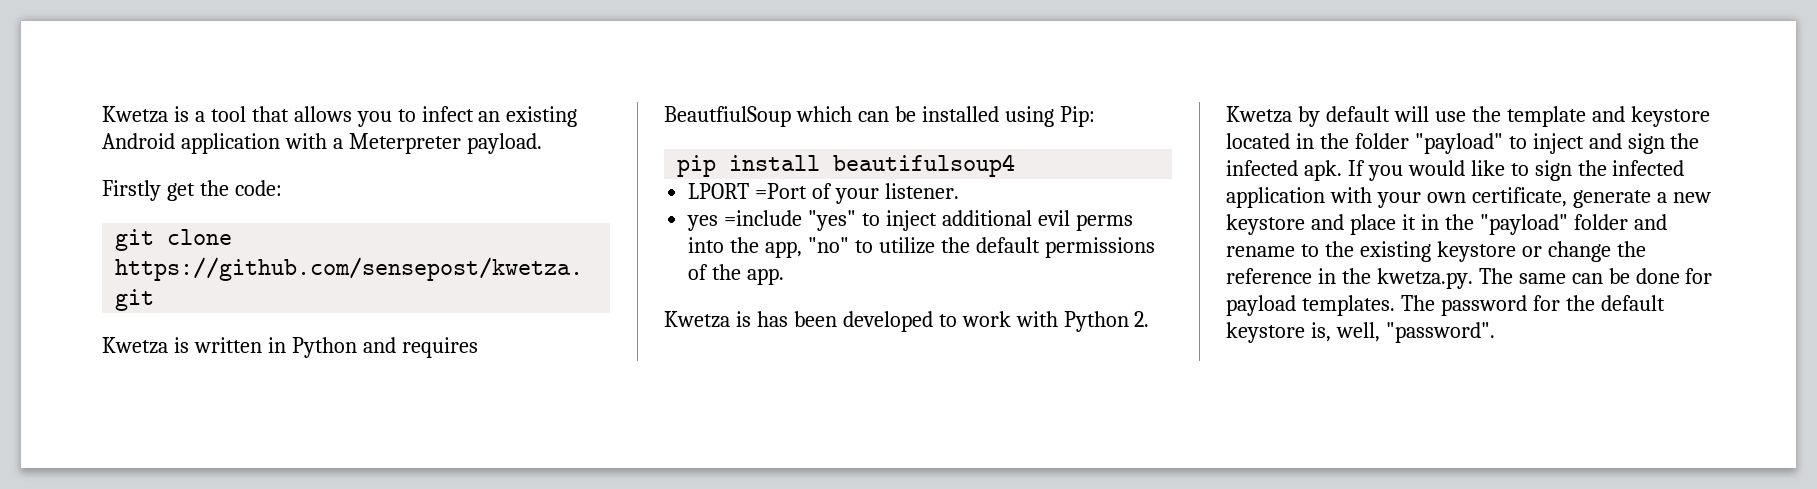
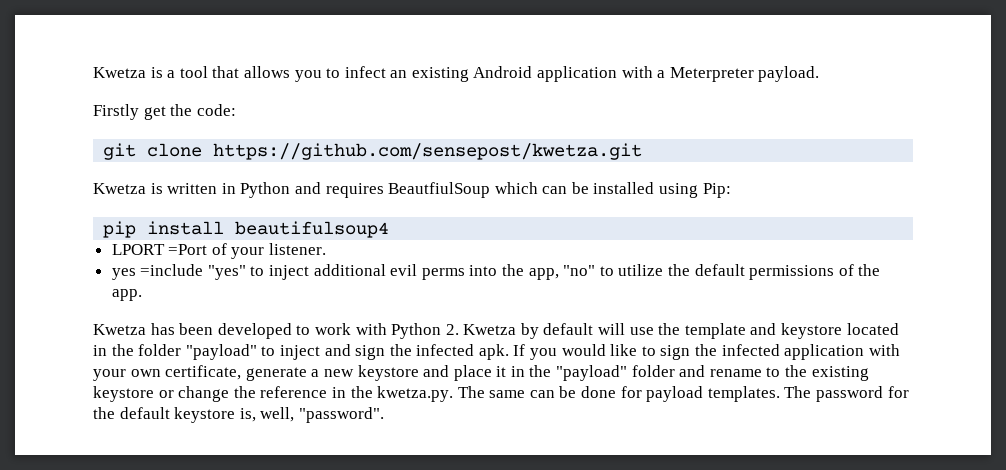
[735,311,751,327] is -> (146, 329) none

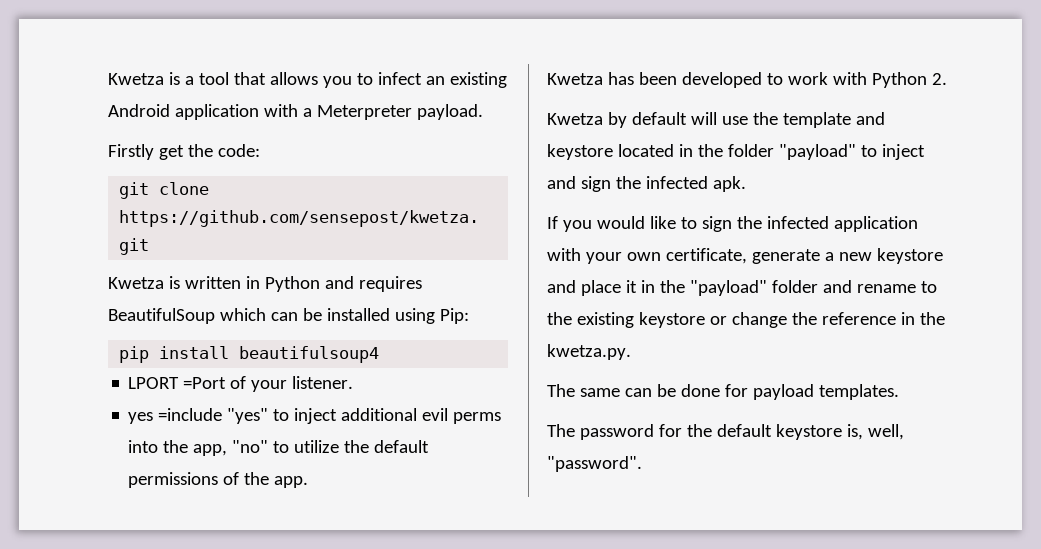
[388,182,491,198] BeautfiulSoup -> [108,308,215,324] BeautifulSoup
(459, 329) none -> (947, 79) //
(509, 352) none -> (746, 184) //
(454, 394) none -> (631, 352) //
(780, 394) none -> (899, 392) //

